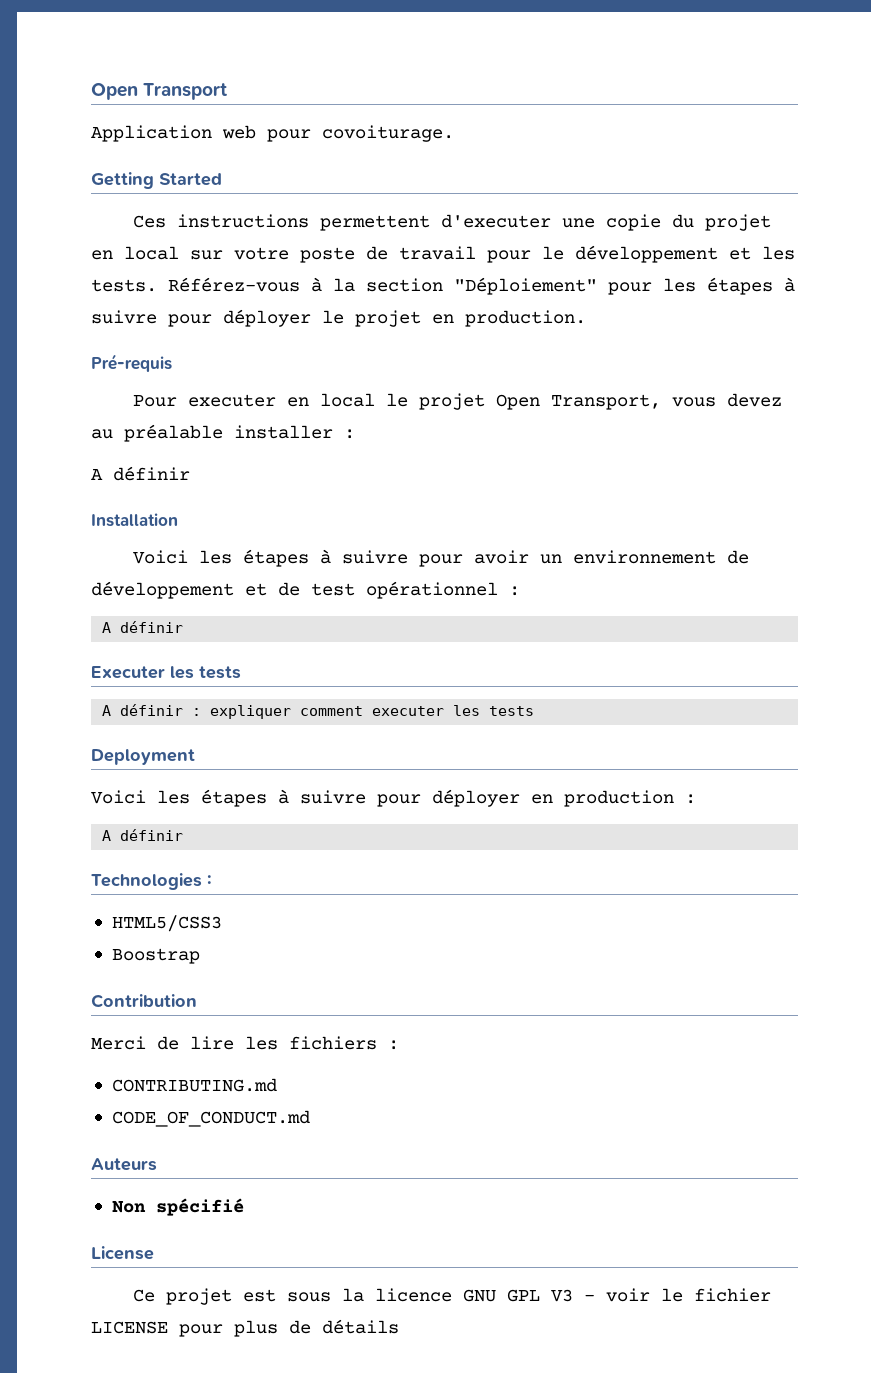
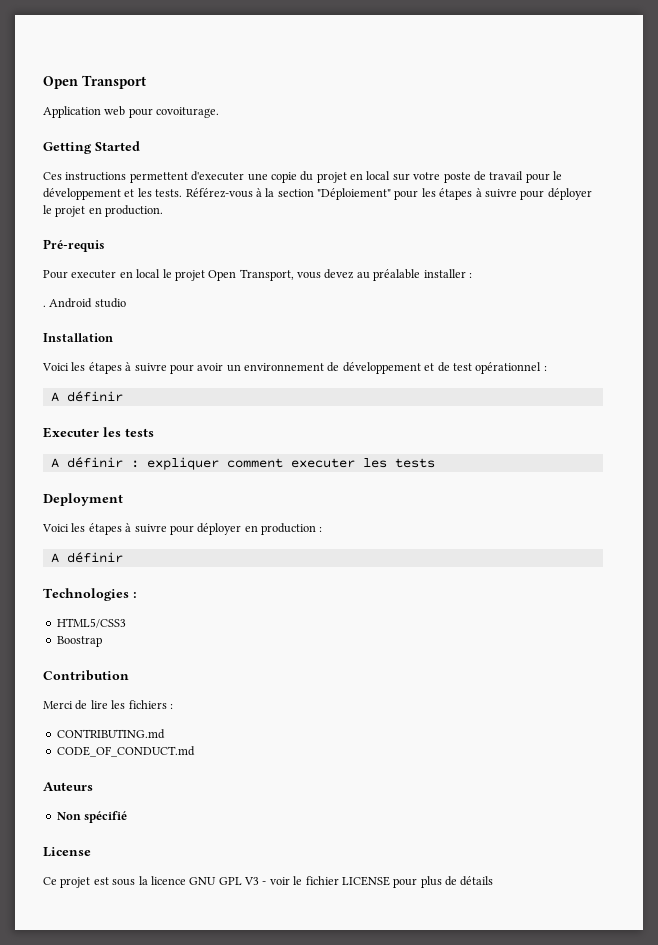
[91,466,190,481] A définir -> [43,298,126,308] . Android studio

